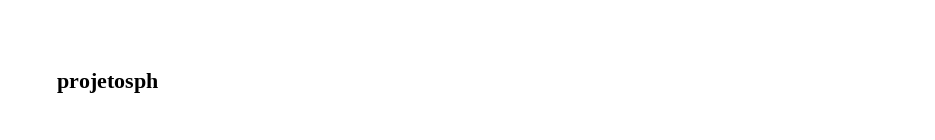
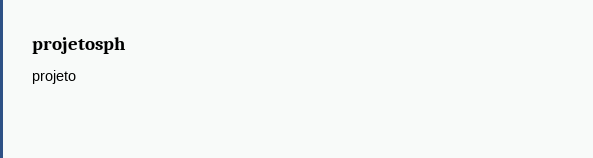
(158, 83) none -> [32,70,76,84] // projeto

